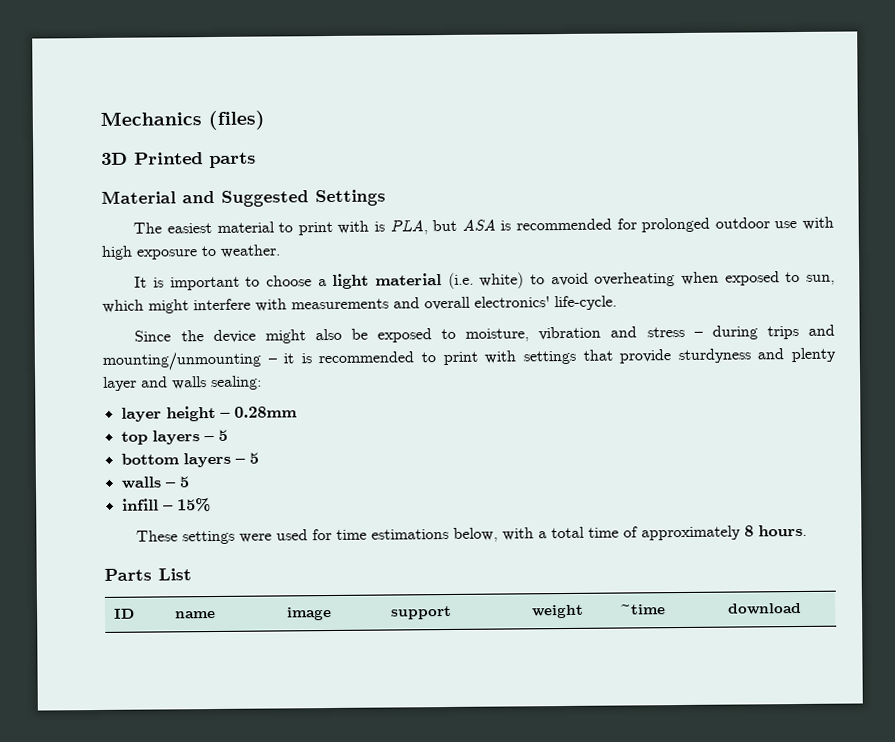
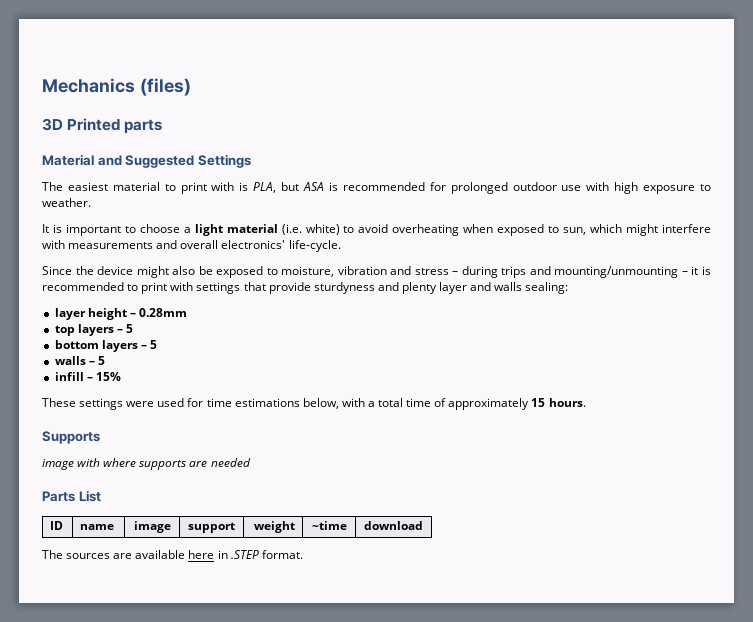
[744,525,755,537] 8 -> [531,398,546,407] 15
(808, 530) none -> [42,431,100,444] [42,458,251,470] // Supports // image with where supports are needed
(802, 608) none -> [42,550,303,559] // The sources are available here in .STEP format.

